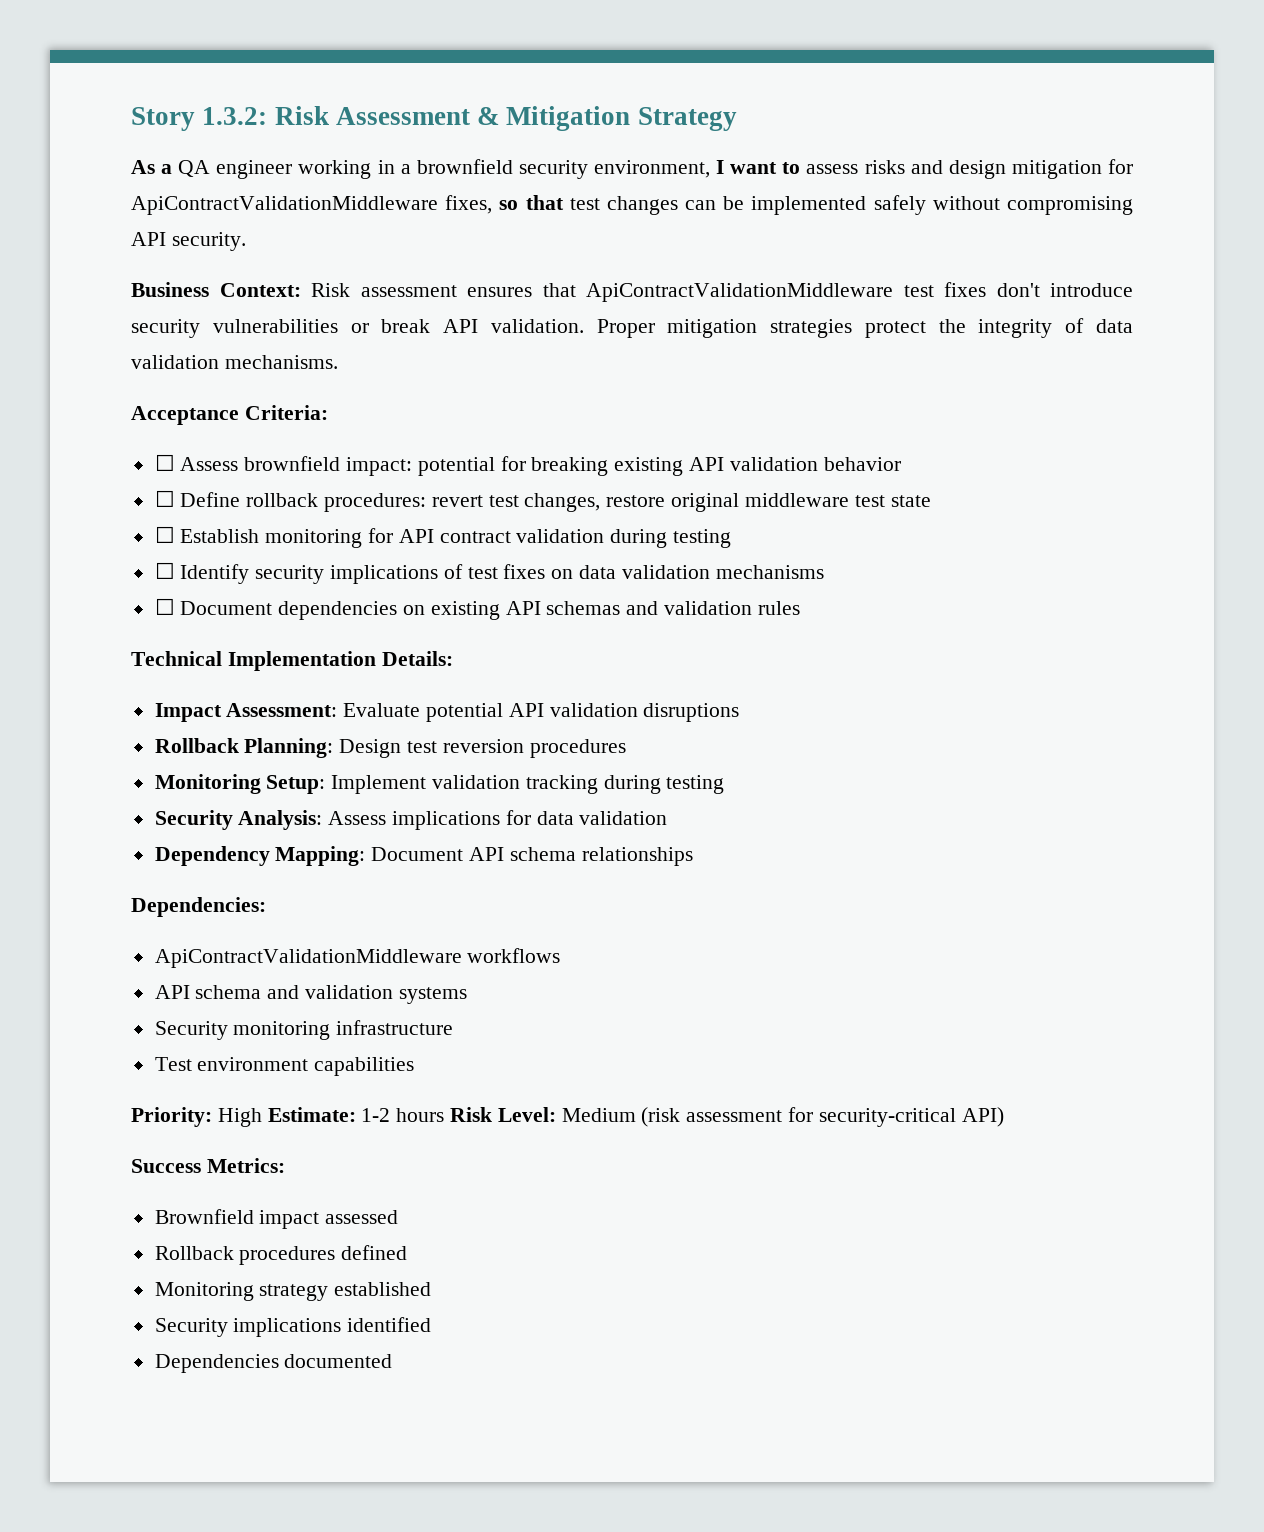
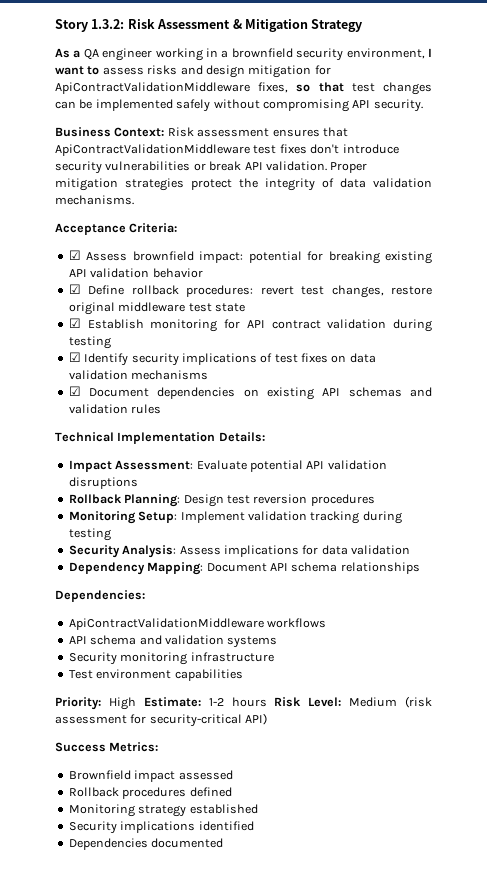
[154,454,175,471] ☐ -> [68,250,81,260] ☑
[154,490,175,507] ☐ -> [68,284,81,294] ☑
[154,526,175,543] ☐ -> [68,318,81,328] ☑
[154,562,175,579] ☐ -> [68,352,81,362] ☑
[154,598,175,615] ☐ -> [68,386,81,396] ☑

